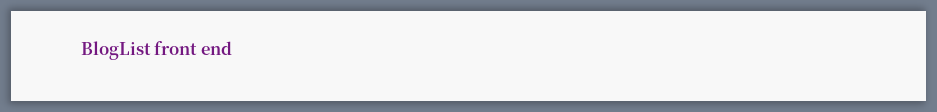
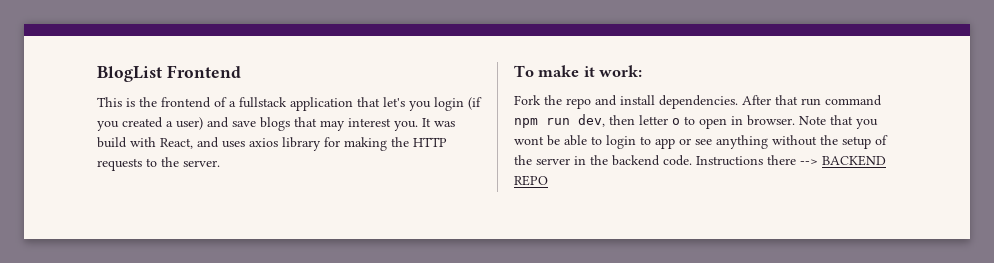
[154,41,232,55] front end -> [166,65,241,78] [97,97,482,111] [97,117,455,131] [97,137,447,151] [97,157,220,171] [514,65,643,77] [514,95,882,109] [514,114,878,129] [514,135,888,149] [514,155,886,166] [514,175,548,186] Frontend // This is the frontend of a fullstack application that let's you login (if you created a user) and save blogs that may interest you. It was build with React, and uses axios library for making the HTTP requests to the server. // To make it work: // Fork the repo and install dependencies. After that run command npm run dev, then letter o to open in browser. Note that you wont be able to login to app or see anything without the setup of the server in the backend code. Instructions there --> BACKEND REPO

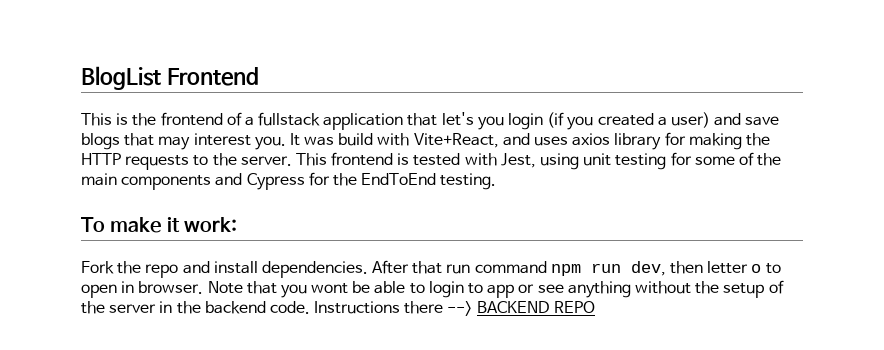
[160,138,193,149] React, -> [413,133,499,148] Vite+React,
(220, 163) none -> [295,152,782,170] [81,172,497,190] This frontend is tested with Jest, using unit testing for some of the main components and Cypress for the EndToEnd testing.

